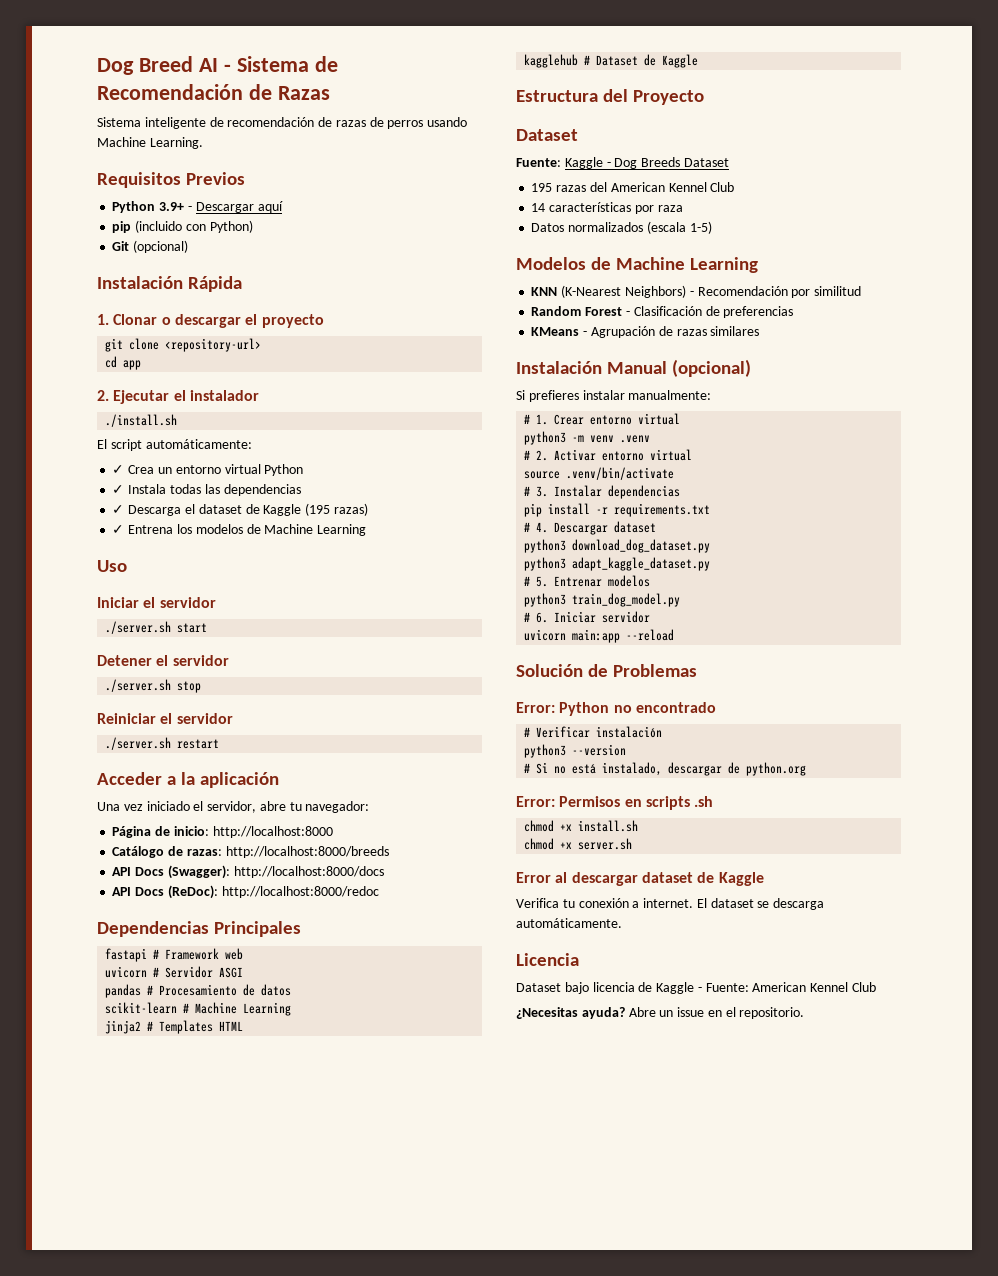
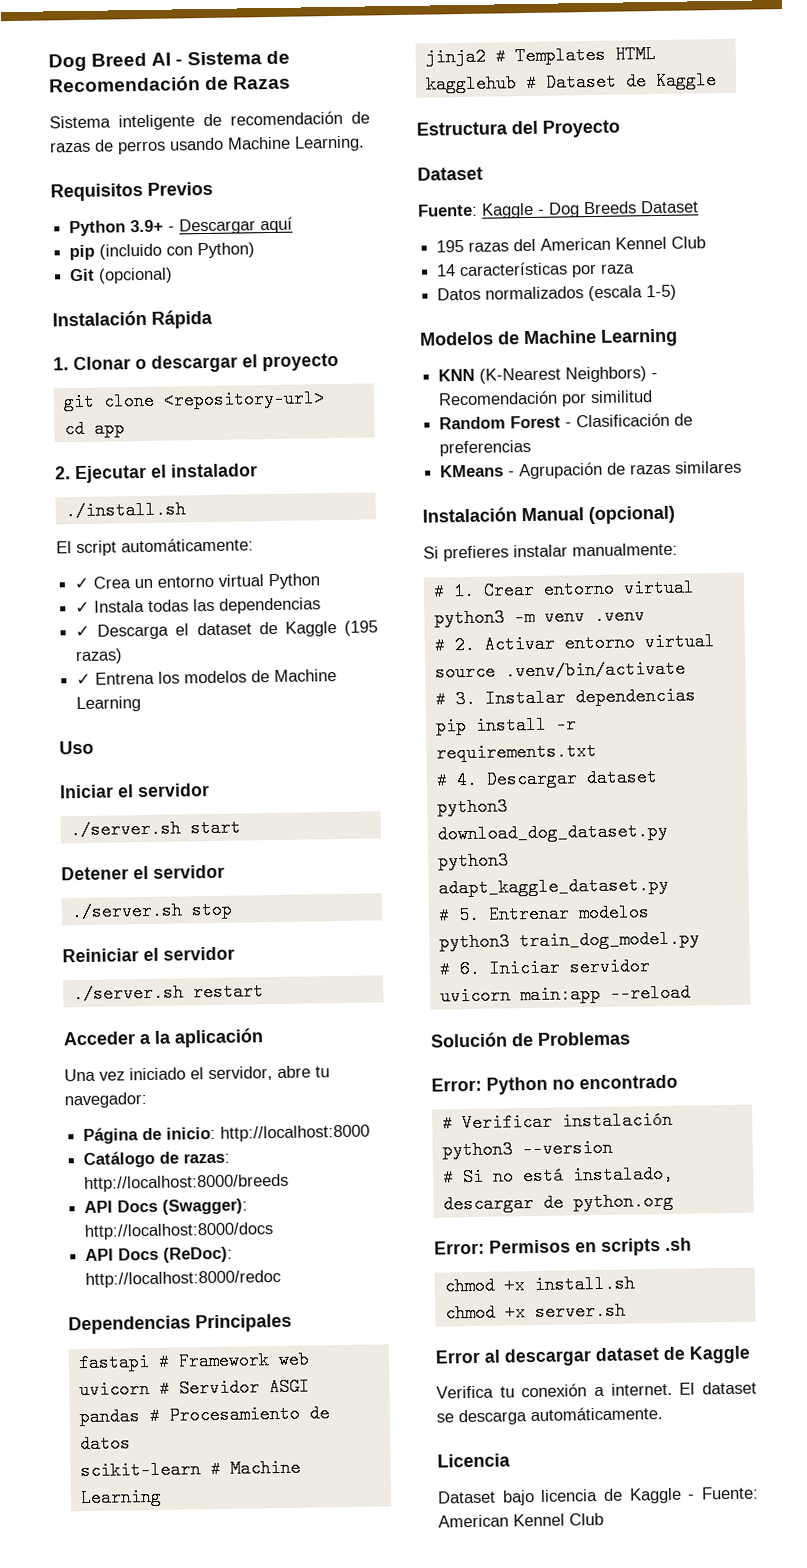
[516,1007,805,1019] // ¿Necesitas ayuda? Abre un issue en el repositorio. -> (604, 1519) none

